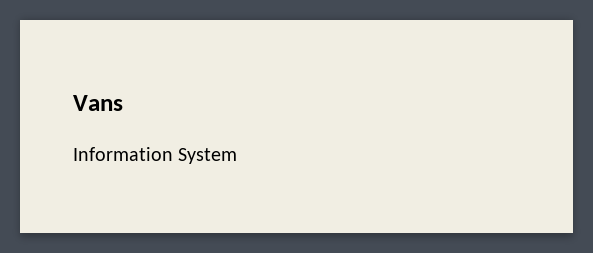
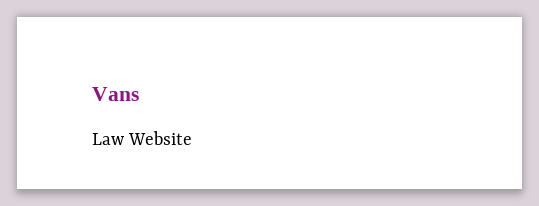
[73,147,238,164] Information System -> [92,131,193,145] Law Website

